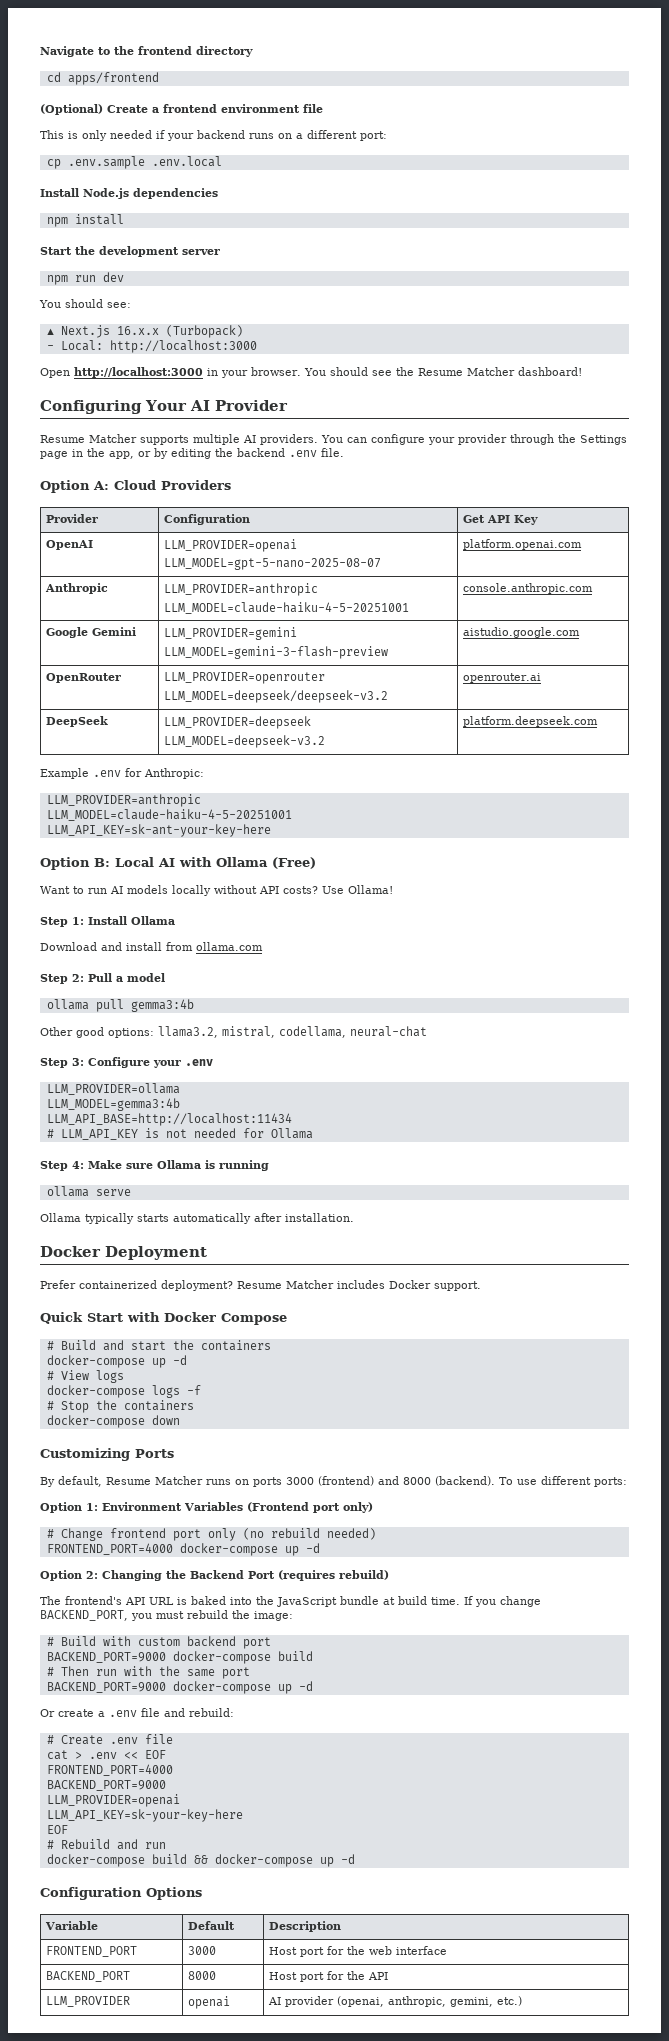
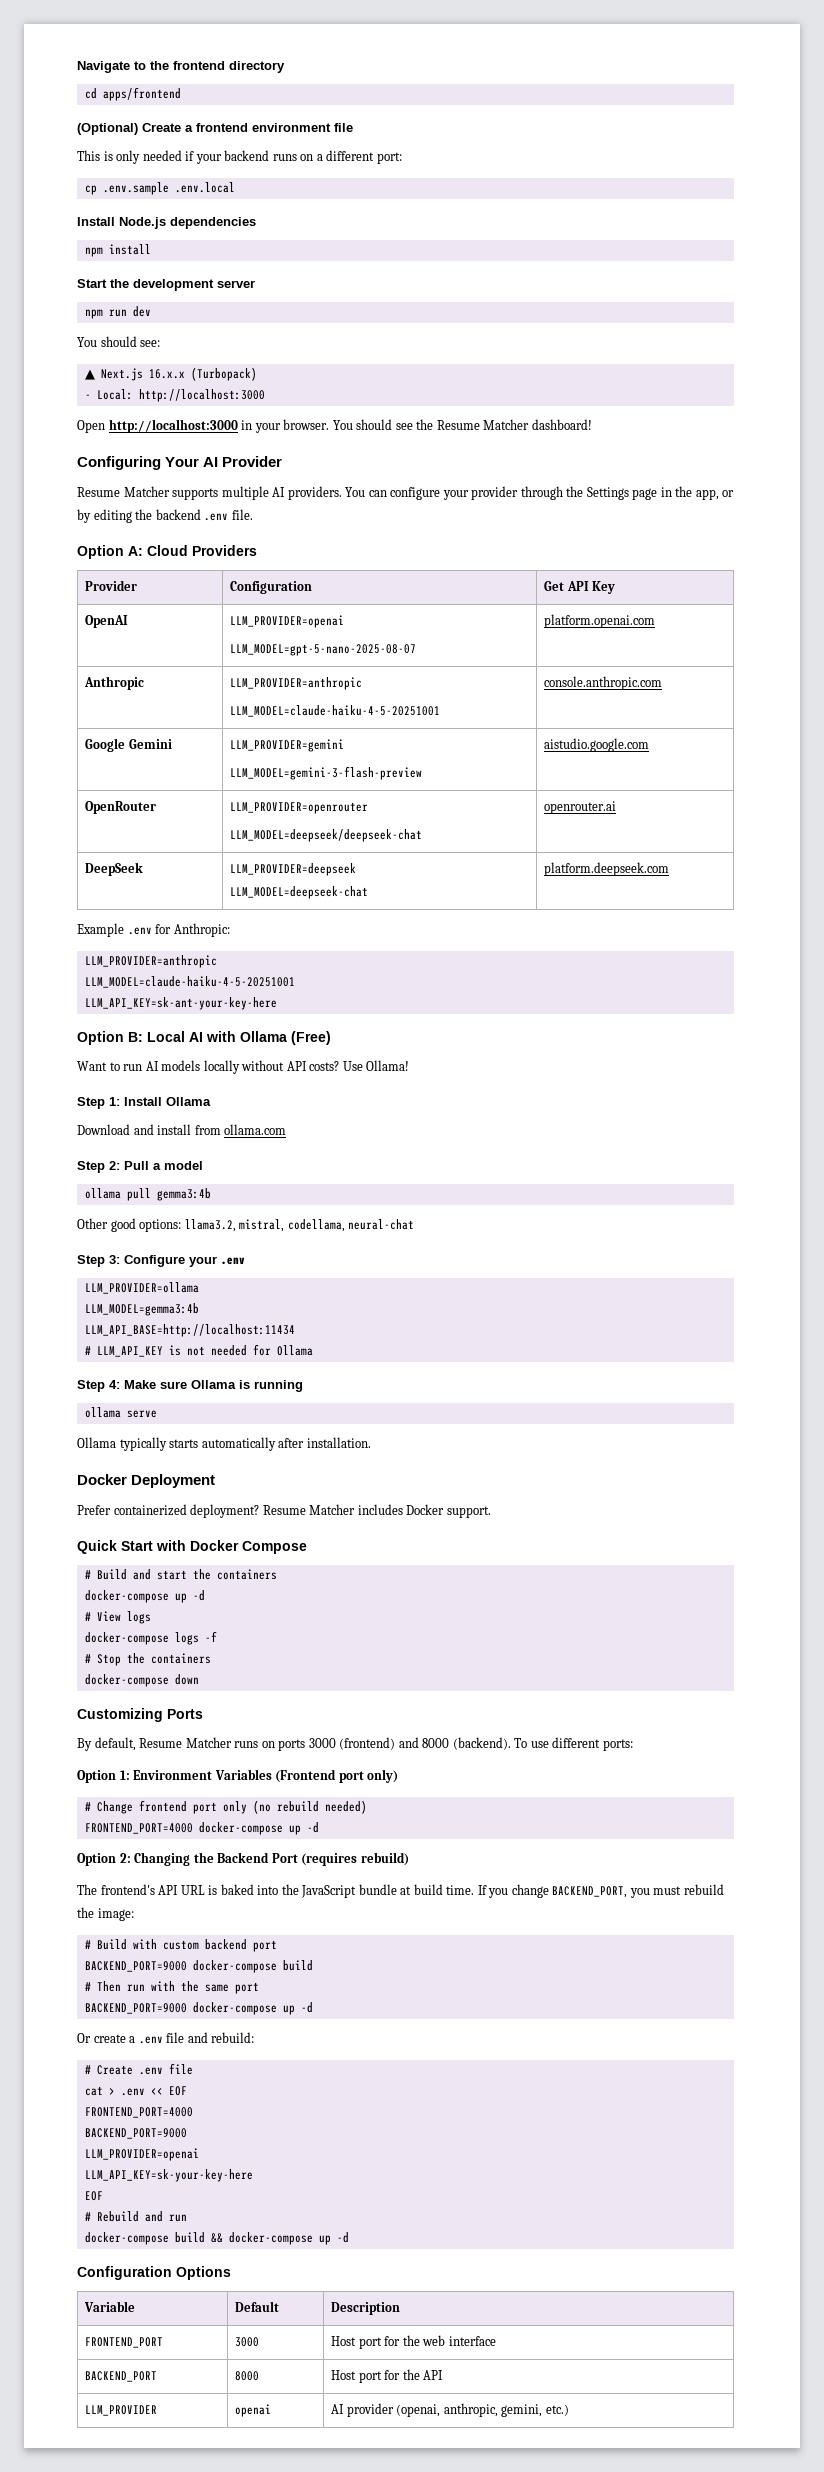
[163,690,388,703] LLM_MODEL=deepseek/deepseek-v3.2 -> [230,829,423,842] LLM_MODEL=deepseek/deepseek-chat
[163,735,325,748] LLM_MODEL=deepseek-v3.2 -> [230,886,369,899] LLM_MODEL=deepseek-chat

